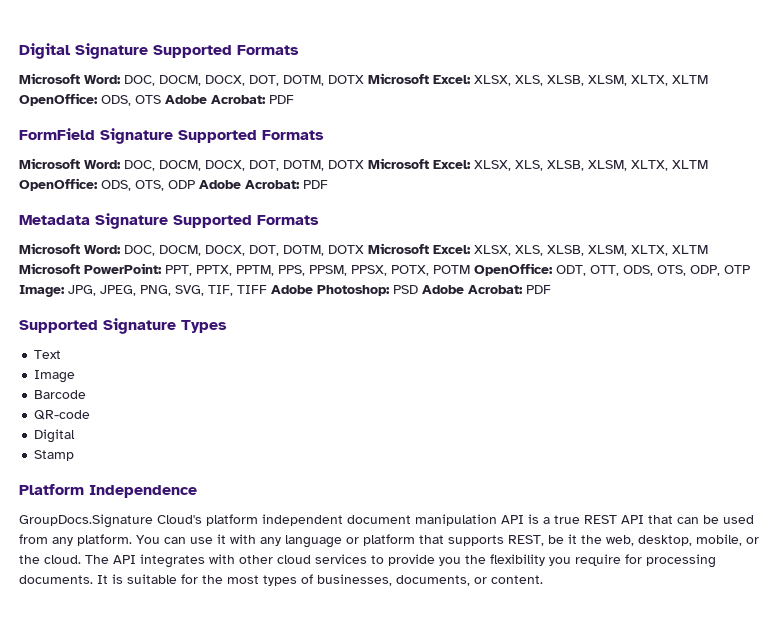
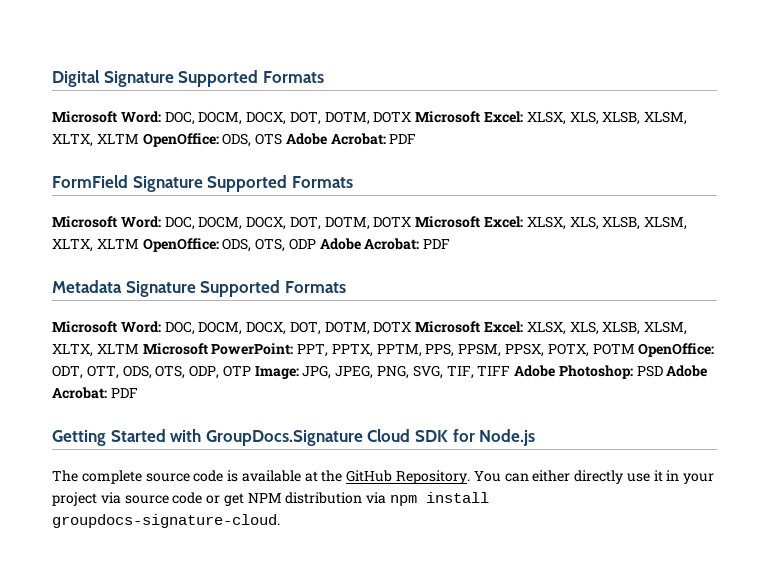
[19,318,227,334] [34,350,62,359] [34,370,76,383] [34,390,87,399] [34,410,91,420] [34,429,76,443] [34,450,75,461] [19,484,197,498] [19,514,754,528] [19,534,759,548] [19,554,716,568] [19,574,543,586] Supported Signature Types // Text // Image // Barcode // QR-code // Digital // Stamp // Platform Independence // GroupDocs.Signature Cloud's platform independent document manipulation API is a true REST API that can be used from any platform. You can use it with any language or platform that supports REST, be it the web, desktop, mobile, or the cloud. The API integrates with other cloud services to provide you the flexibility you require for processing documents. It is suitable for the most types of businesses, documents, or content. -> [52,429,536,446] [52,470,715,484] [52,492,490,506] [52,514,280,528] Getting Started with GroupDocs.Signature Cloud SDK for Node.js // The complete source code is available at the GitHub Repository. You can either directly use it in your project via source code or get NPM distribution via npm install groupdocs-signature-cloud.

